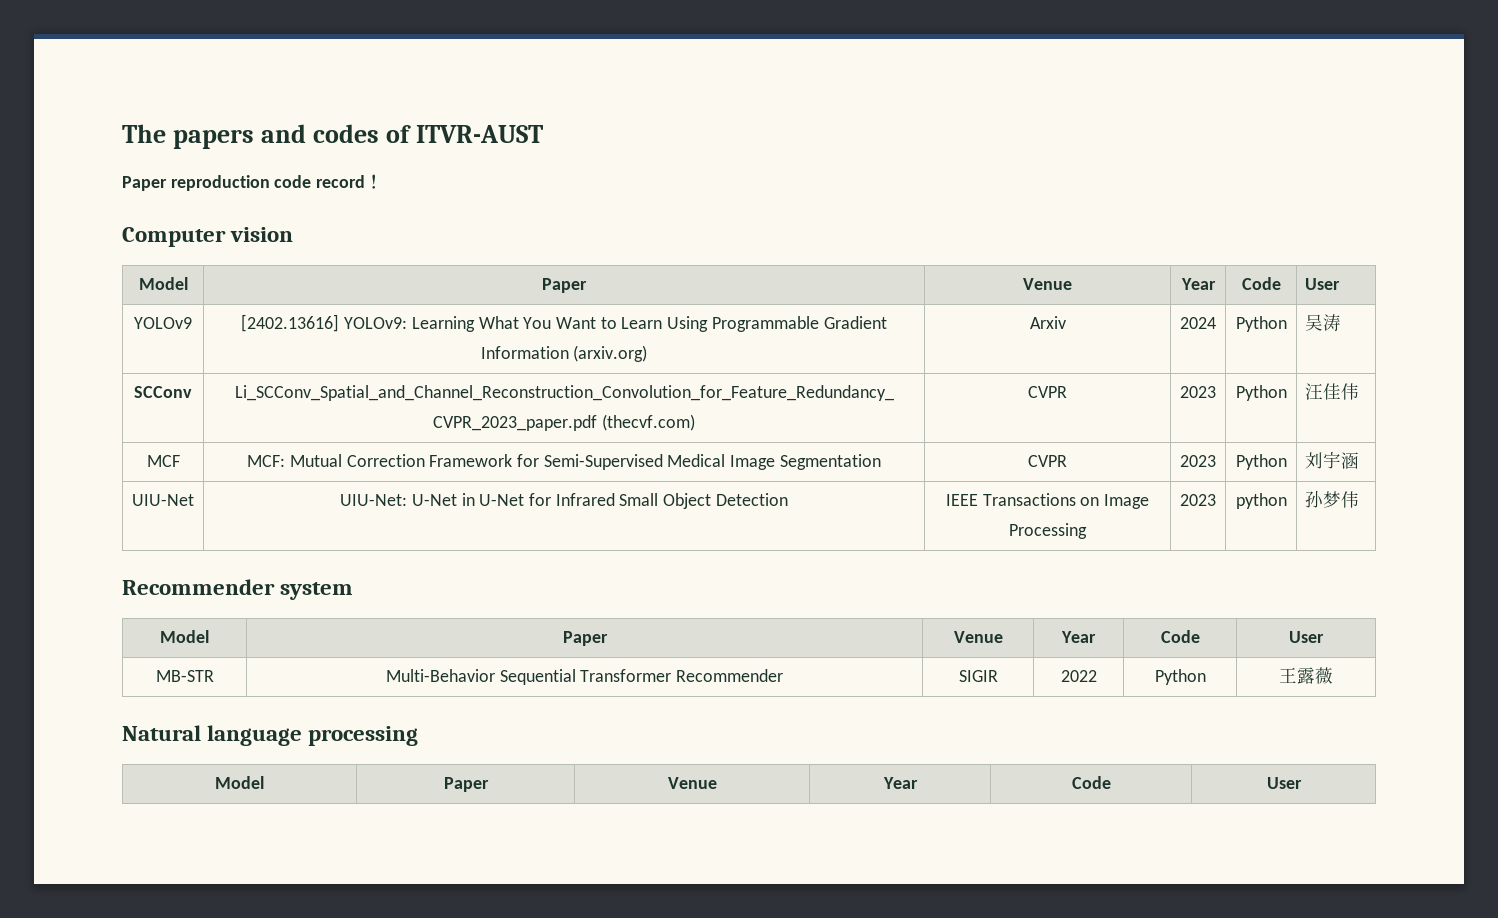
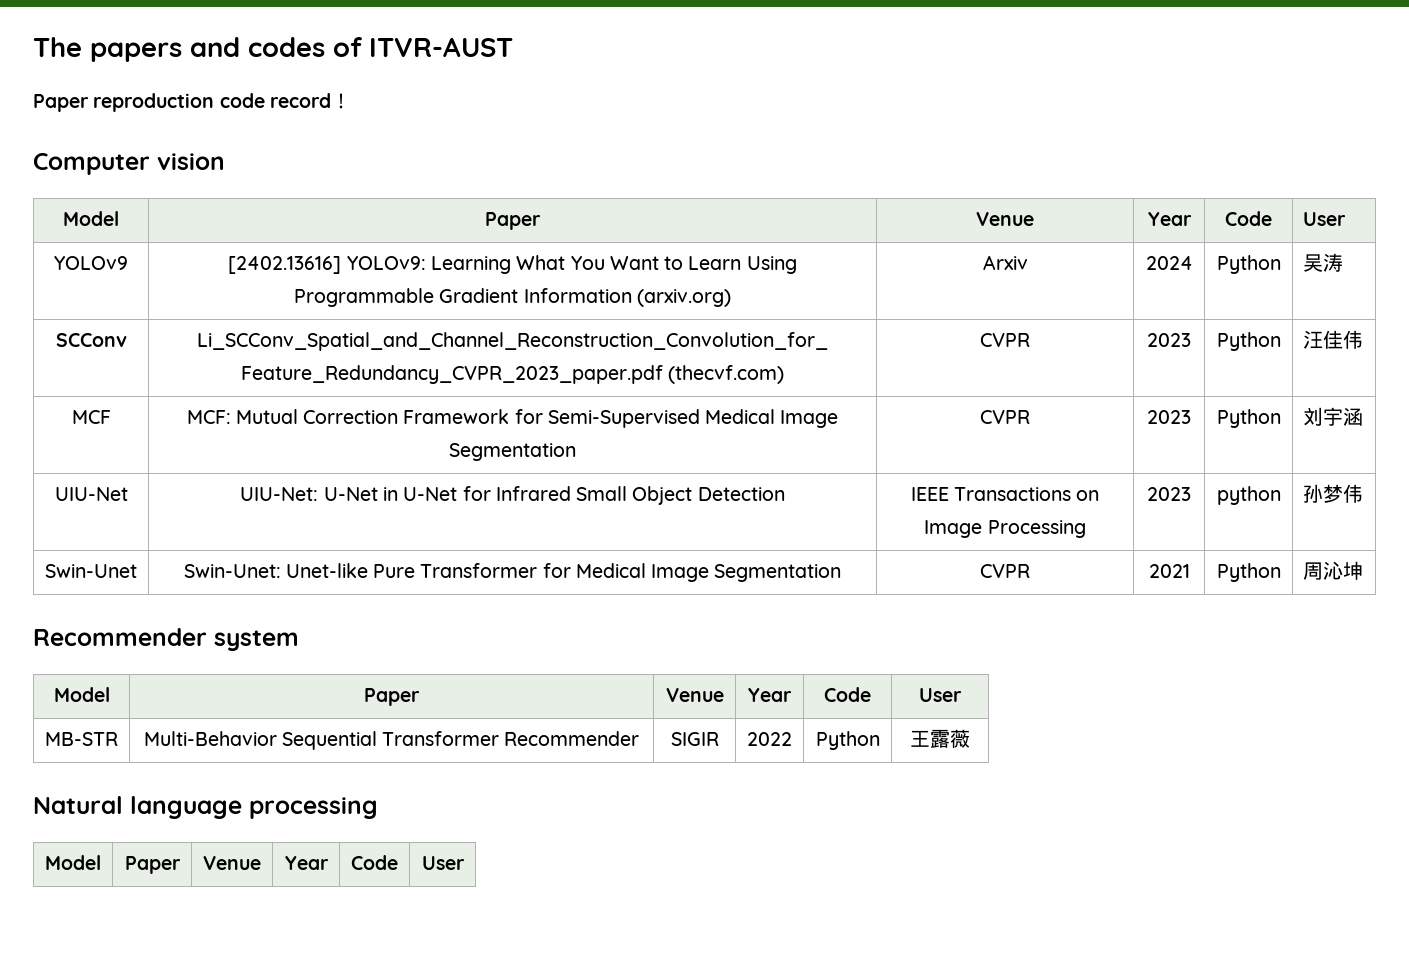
(1360, 499) none -> [45,564,137,578] [183,563,842,582] [980,564,1030,578] [1148,564,1190,578] [1216,563,1281,582] [1303,561,1364,580] // Swin-Unet | Swin-Unet: Unet-like Pure Transformer for Medical Image Segmentation | CVPR | 2021 | Python | 周沁坤

